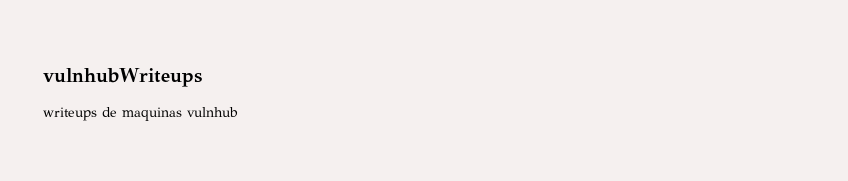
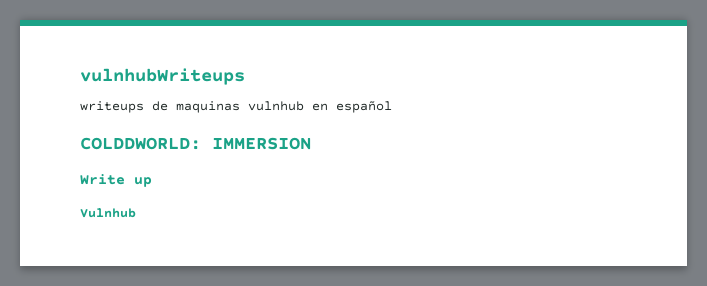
(238, 112) none -> [312,101,392,113] [80,137,311,150] [80,174,152,187] [80,208,136,218] en español // COLDDWORLD: IMMERSION // Write up // Vulnhub

